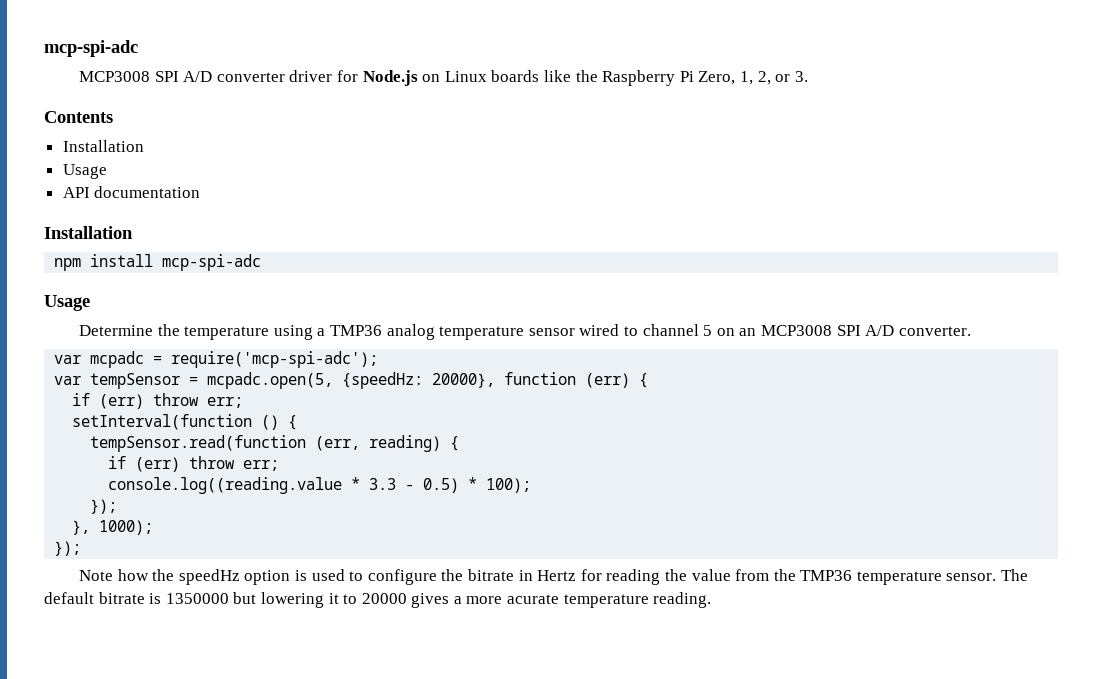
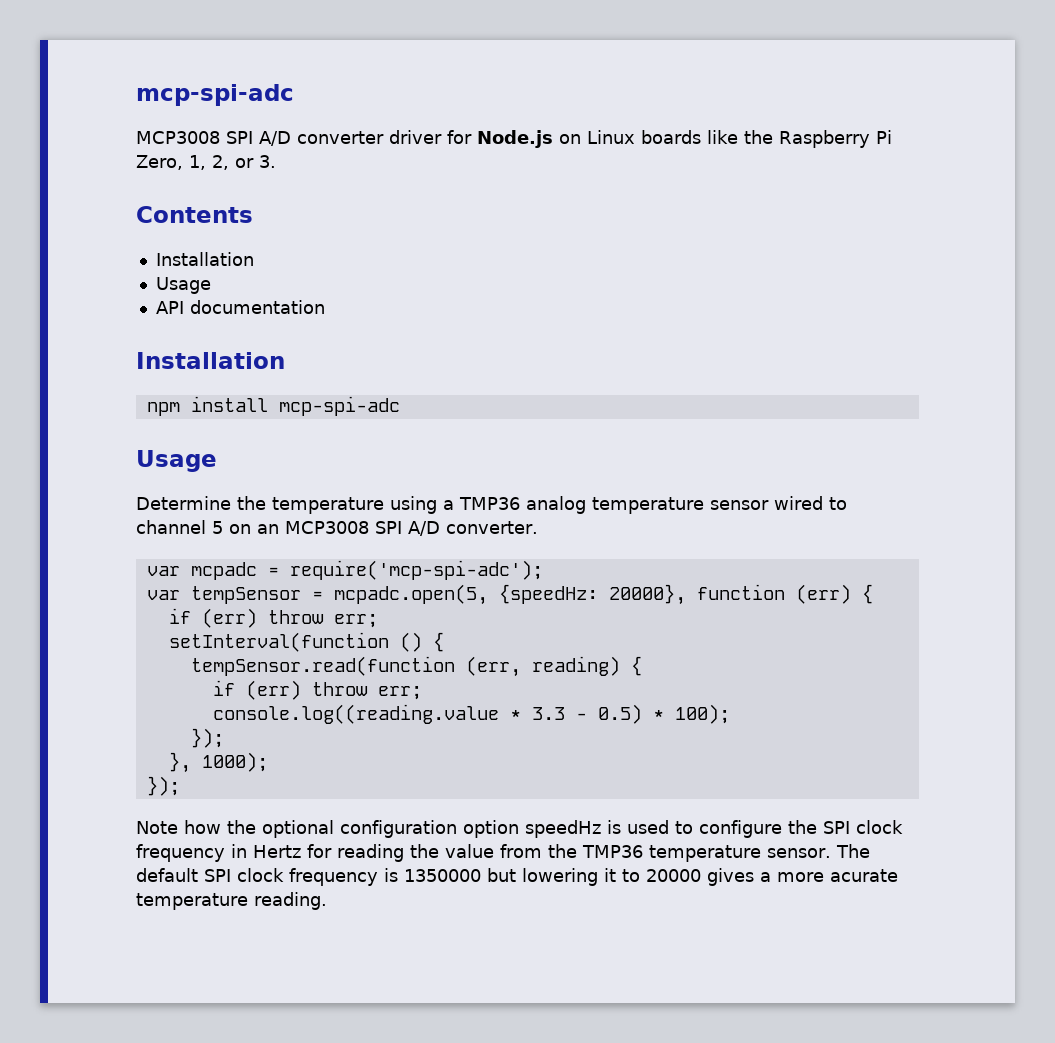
[178,569,291,585] speedHz option -> [262,820,601,838] optional configuration option speedHz
[468,569,515,581] bitrate -> [823,820,903,834] [136,844,225,862] SPI clock frequency
[98,592,145,604] bitrate -> [204,868,378,886] SPI clock frequency

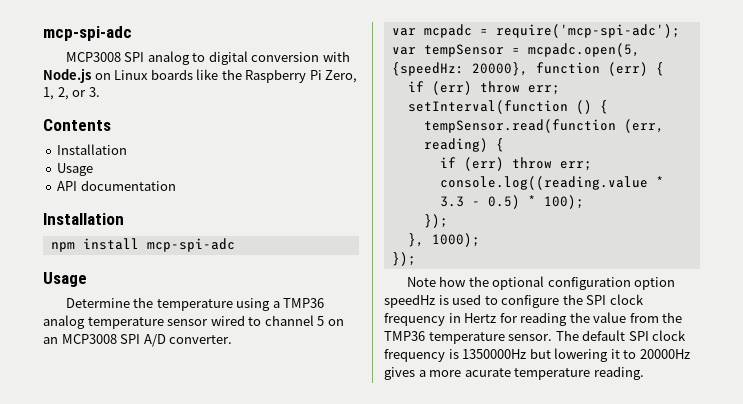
[259,130,472,146] A/D converter driver for -> [147,51,350,65] analog to digital conversion with
[404,869,481,882] 1350000 -> [462,349,527,359] 1350000Hz
[646,869,701,882] 20000 -> [639,349,690,359] 20000Hz

